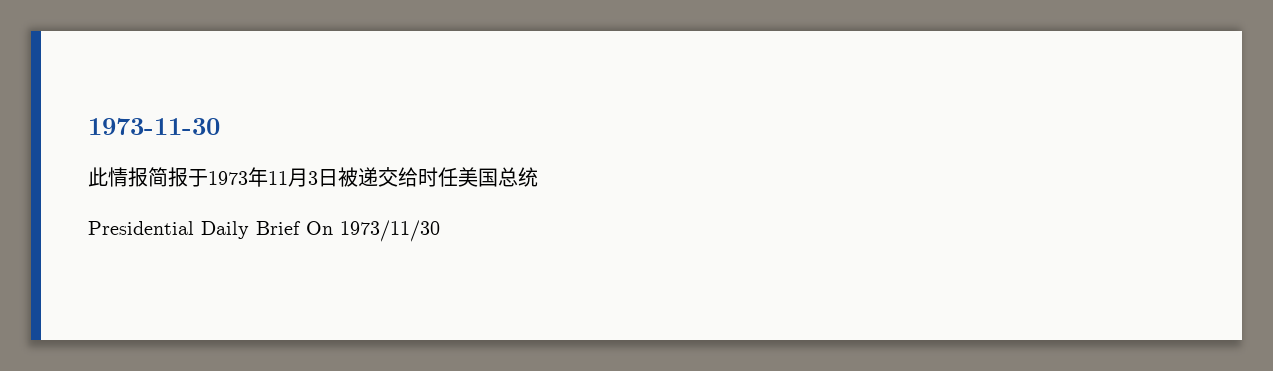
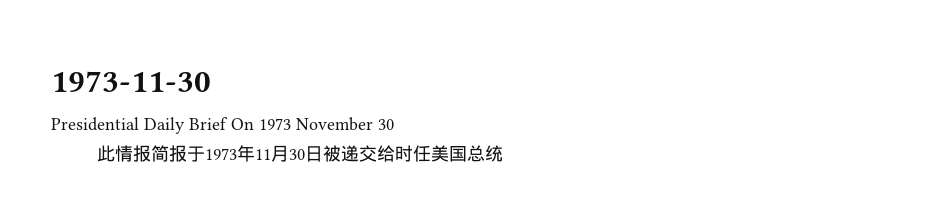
(220, 126) none -> [51,117,394,134] // Presidential Daily Brief On 1973 November 30
[308,171,318,185] 3 -> [288,149,305,160] 30
[88,220,440,242] // Presidential Daily Brief On 1973/11/30 -> (503, 153) none

